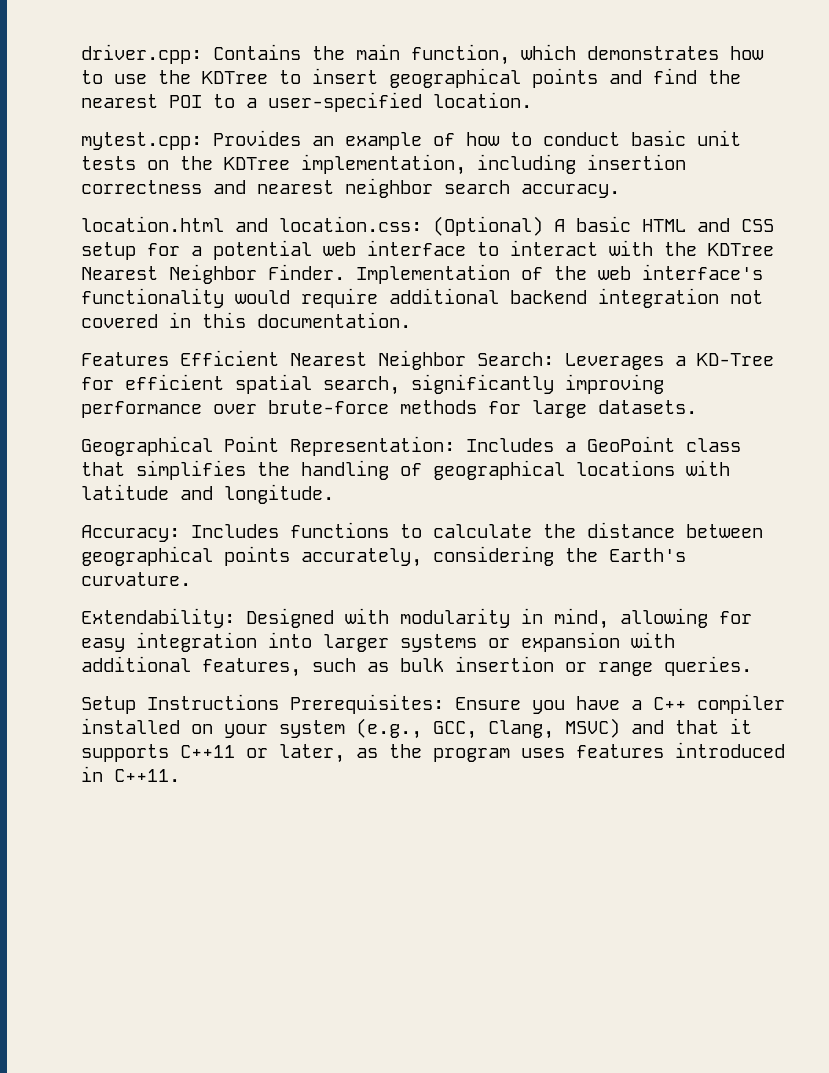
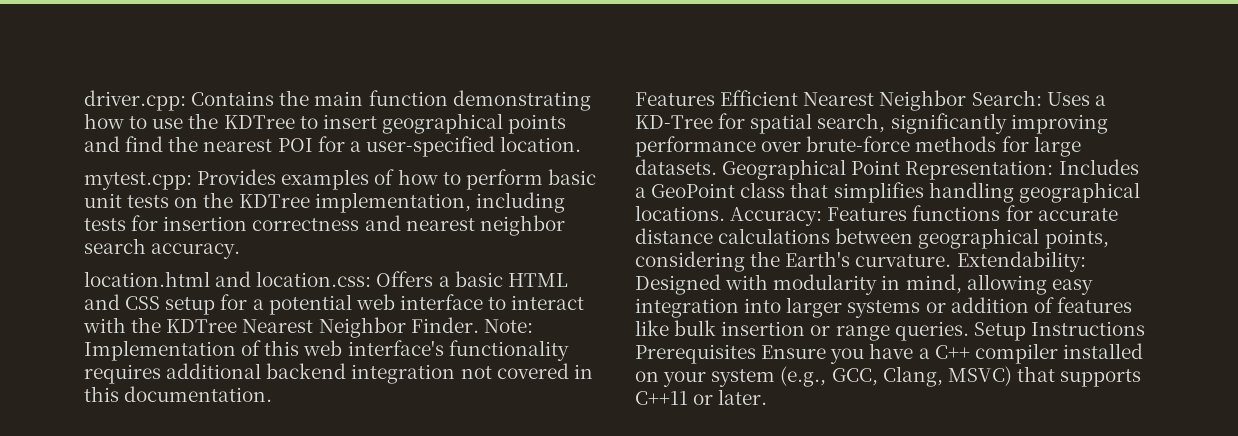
[411,44,719,65] function, which demonstrates -> [368,90,591,111] function demonstrating
[213,94,235,108] to -> [317,136,345,152] for
[312,132,422,150] an example -> [281,169,370,190] examples
[543,132,620,146] conduct -> [465,169,543,190] perform
(576, 164) none -> [84,215,159,231] tests for
[433,216,565,236] (Optional) A -> [376,271,450,287] Offers a
(345, 272) none -> [483,319,533,333] Note:
[554,266,587,280] the -> [264,340,300,356] this
[235,288,378,308] would require -> [84,364,161,384] requires
[565,353,664,370] Leverages -> [1046,92,1090,106] Uses
[125,374,224,390] efficient -> (746, 121) none
(697, 407) // -> (717, 167) none
[257,460,730,480] [81,484,334,504] [81,522,763,542] [81,546,422,567] the handling of geographical locations with latitude and longitude. // Accuracy: Includes functions to calculate the distance between geographical points accurately, -> [928,182,1140,203] [635,205,1118,226] [635,228,1109,249] handling geographical locations. Accuracy: Features functions for accurate distance calculations between geographical points,
(191, 579) // -> (952, 260) none
[719,611,752,624] for -> (1047, 284) none
[521,632,675,652] [81,656,389,677] expansion with additional features, such as -> [950,297,1132,313] [635,320,669,336] addition of features like
(752, 666) // -> (969, 331) none
[290,694,444,714] Prerequisites: -> [635,344,756,364] Prerequisites
[631,718,752,734] [81,742,785,763] [81,766,180,782] and that it supports C++11 or later, as the program uses features introduced in C++11. -> [1016,366,1142,387] [635,389,768,405] that supports C++11 or later.

